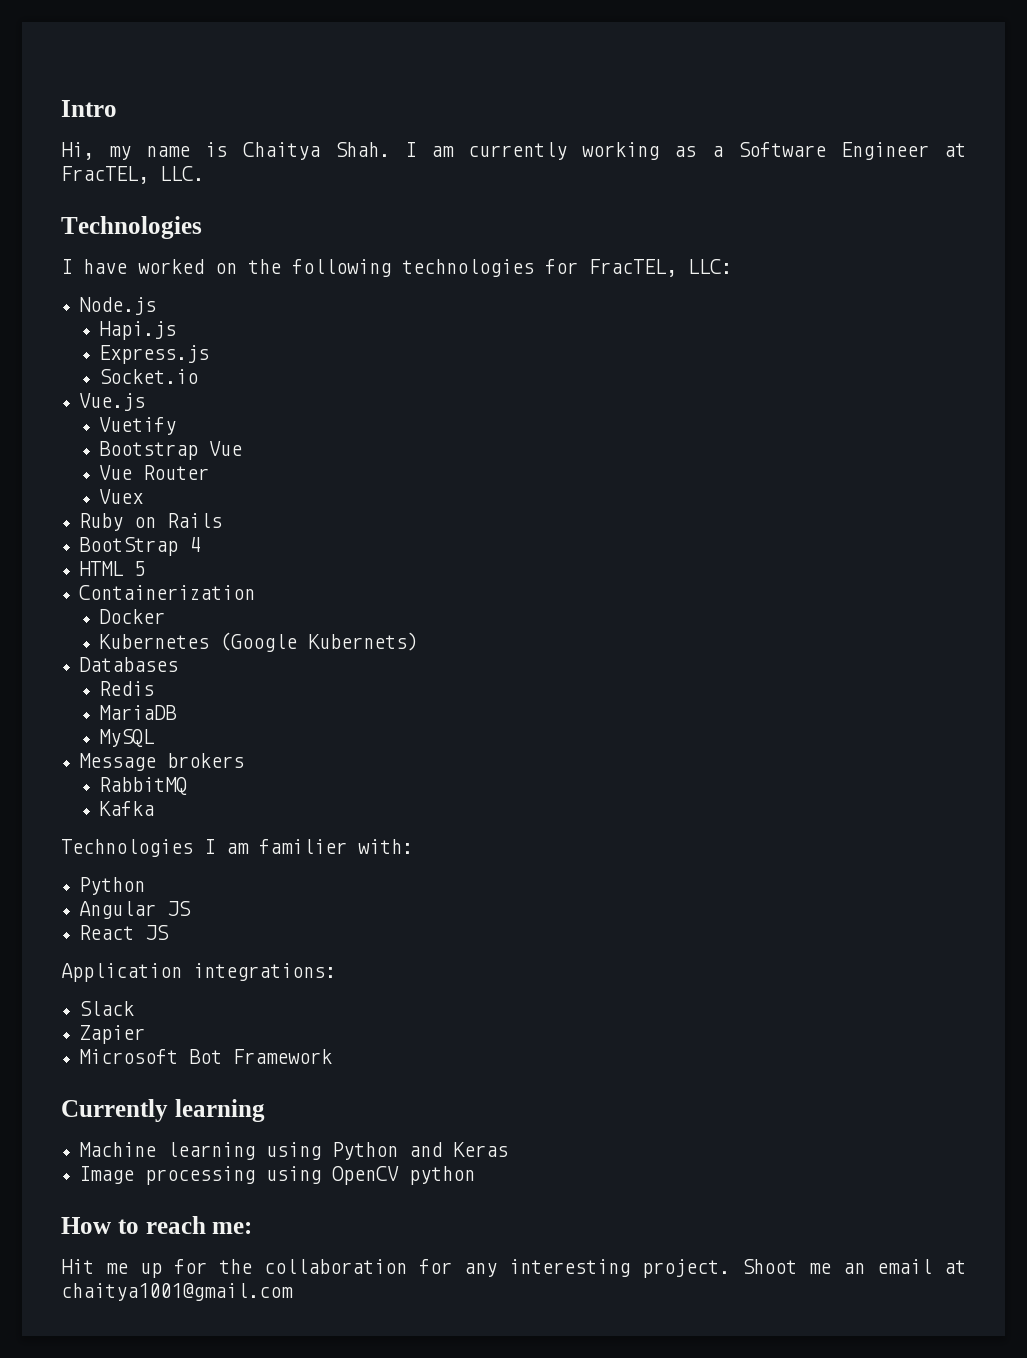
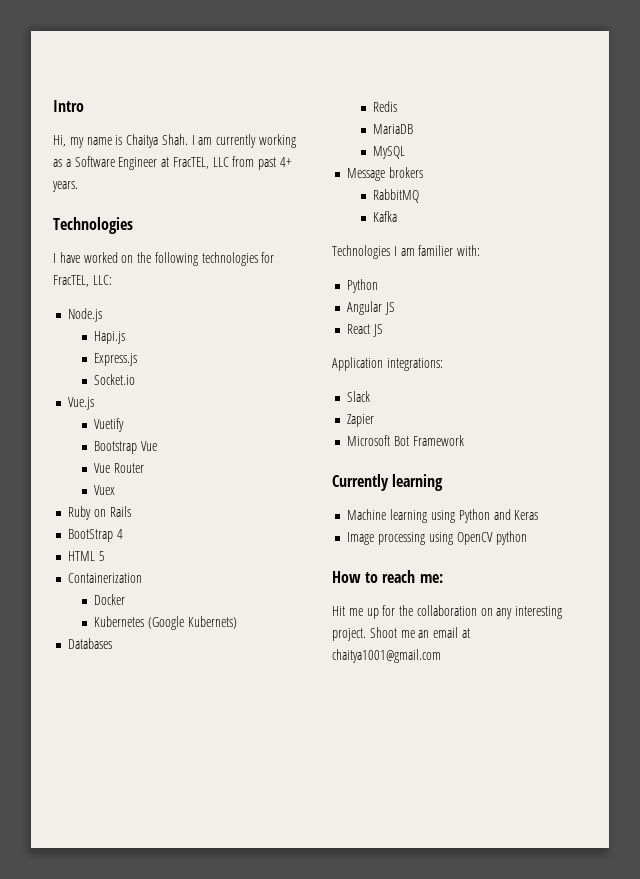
[160,166,204,181] LLC. -> [212,156,293,170] [52,181,78,192] LLC from past 4+ years.
[419,1259,452,1274] for -> [480,608,493,616] on

